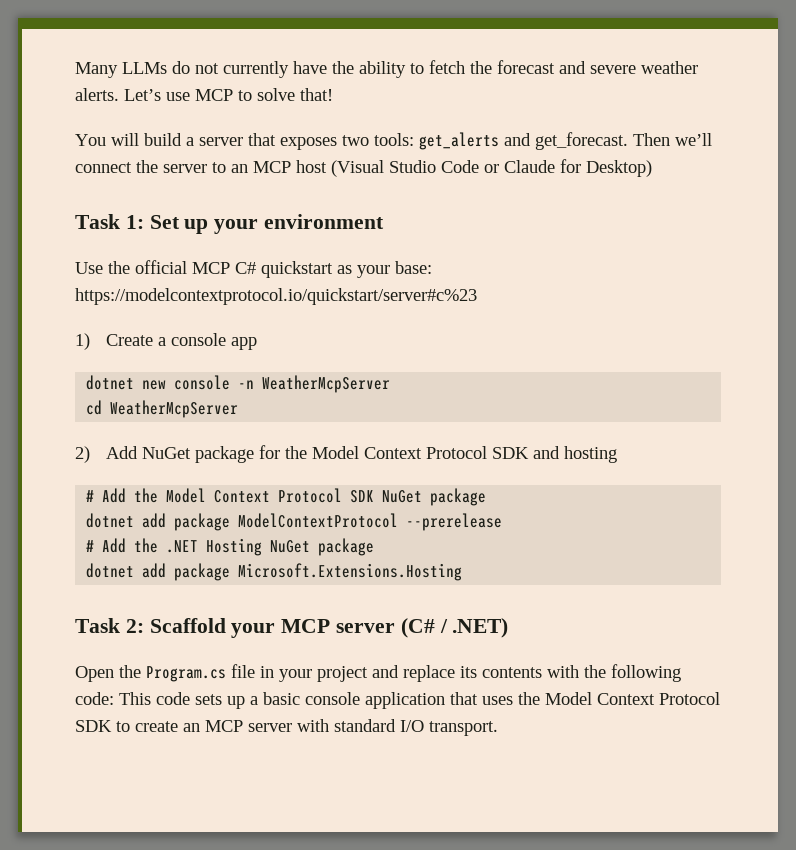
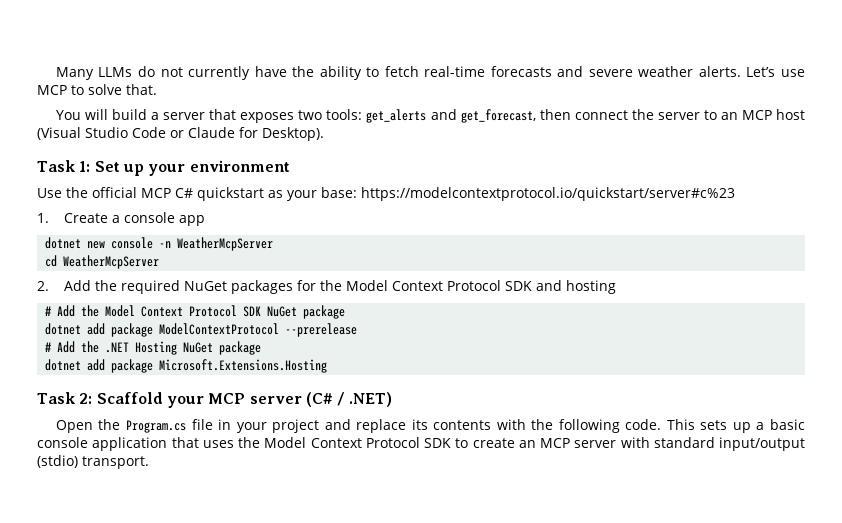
[470,60,555,74] the forecast -> [424,66,552,77] real-time forecasts
[300,88,333,101] that! -> [126,84,157,95] that.
[535,132,712,150] get_forecast. Then we’ll -> [460,109,571,123] get_forecast, then
[586,160,652,177] Desktop) -> [262,127,324,141] Desktop).
[75,333,90,350] 1) -> [37,213,49,223] 1.
[75,446,255,463] 2) Add NuGet package -> [37,280,293,294] 2. Add the required NuGet packages
[75,692,190,705] code: This code -> [625,419,695,430] code. This
[400,720,424,732] I/O -> [719,437,805,451] [37,455,78,468] input/output (stdio)

